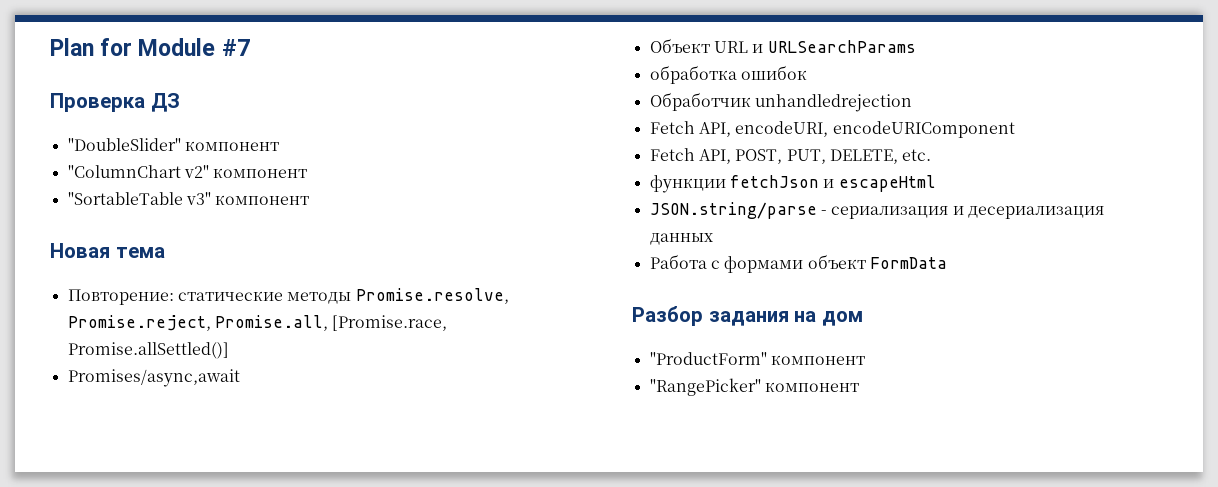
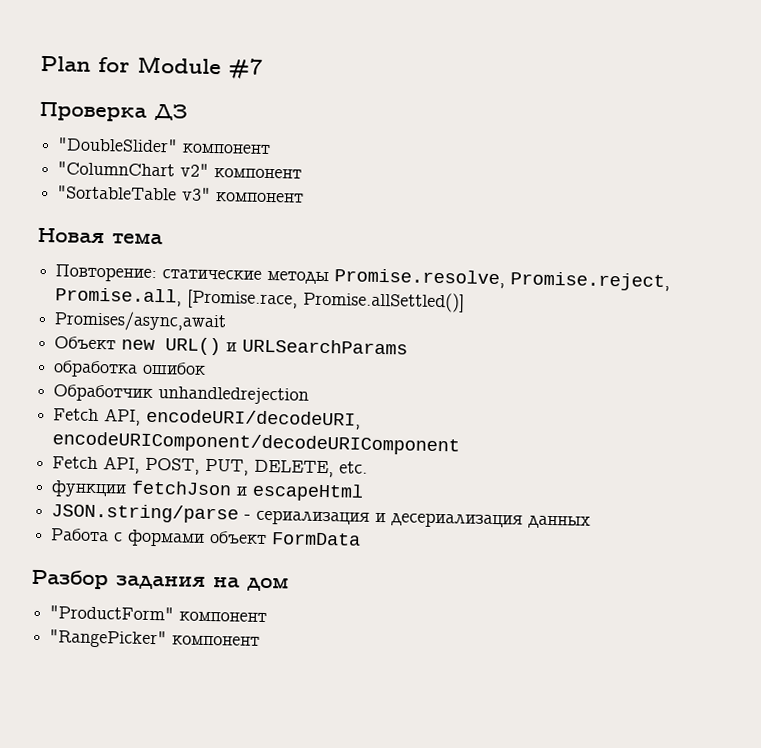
[713,41,748,53] URL -> [121,337,222,356] new URL()
[735,121,1015,138] encodeURI, encodeURIComponent -> [146,408,362,430] [52,431,461,456] encodeURI/decodeURI, encodeURIComponent/decodeURIComponent

